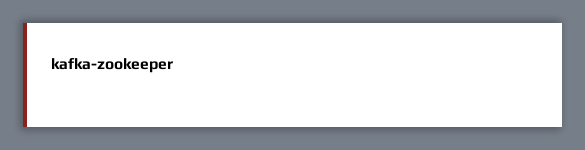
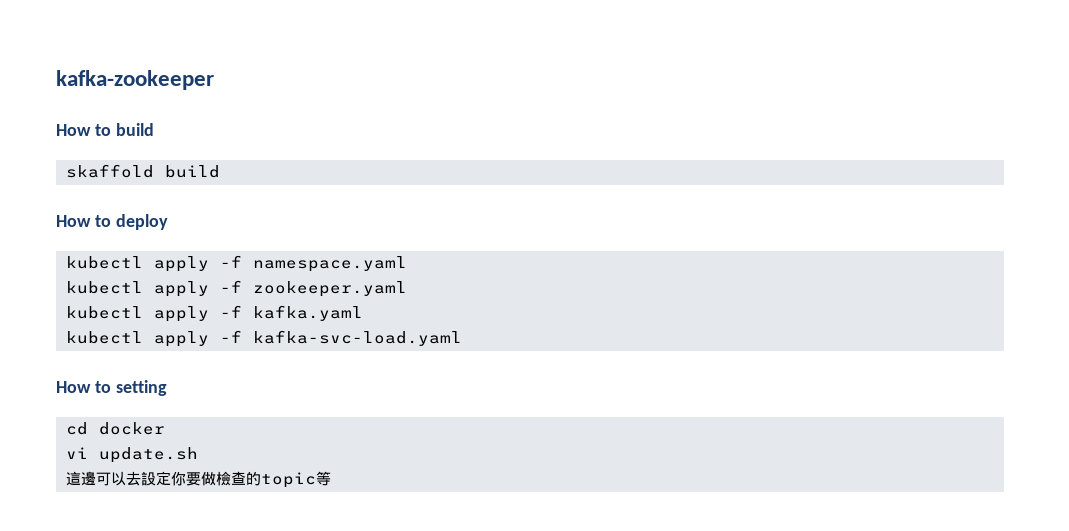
(173, 65) none -> [56,123,154,136] [65,164,220,178] [56,214,168,230] [65,255,407,272] [65,280,407,297] [65,305,363,322] [65,330,462,347] [56,380,167,396] [65,422,165,435] [65,447,198,463] [65,471,331,488] // How to build // skaffold build // How to deploy // kubectl apply -f namespace.yaml // kubectl apply -f zookeeper.yaml // kubectl apply -f kafka.yaml // kubectl apply -f kafka-svc-load.yaml // How to setting // cd docker // vi update.sh // 這邊可以去設定你要做檢查的topic等

